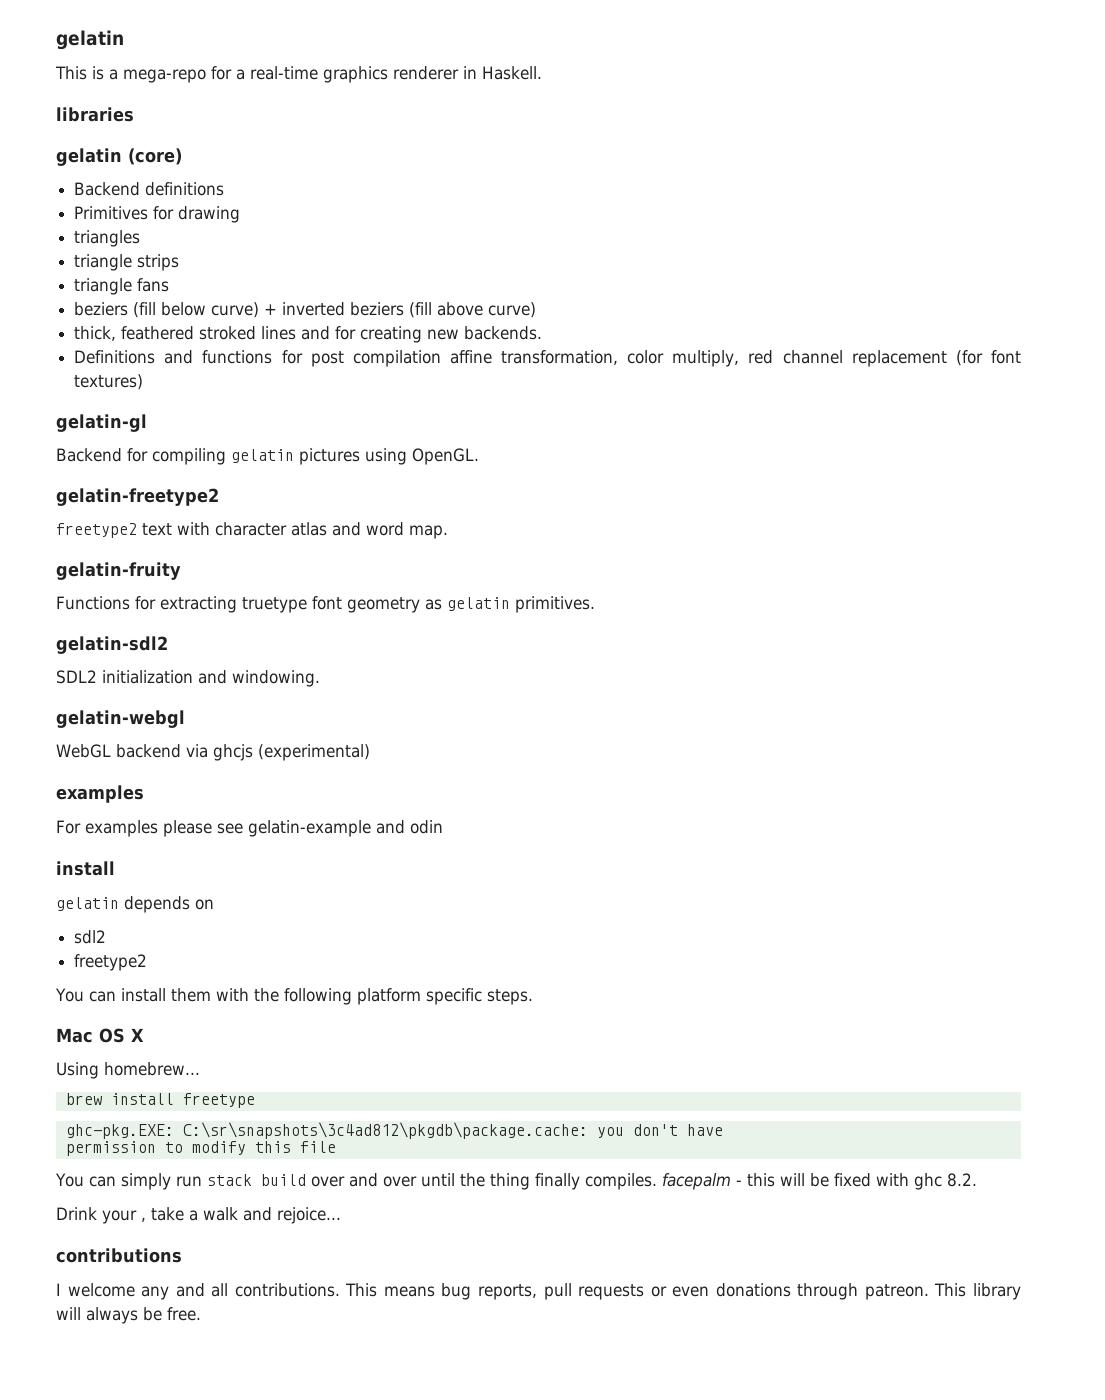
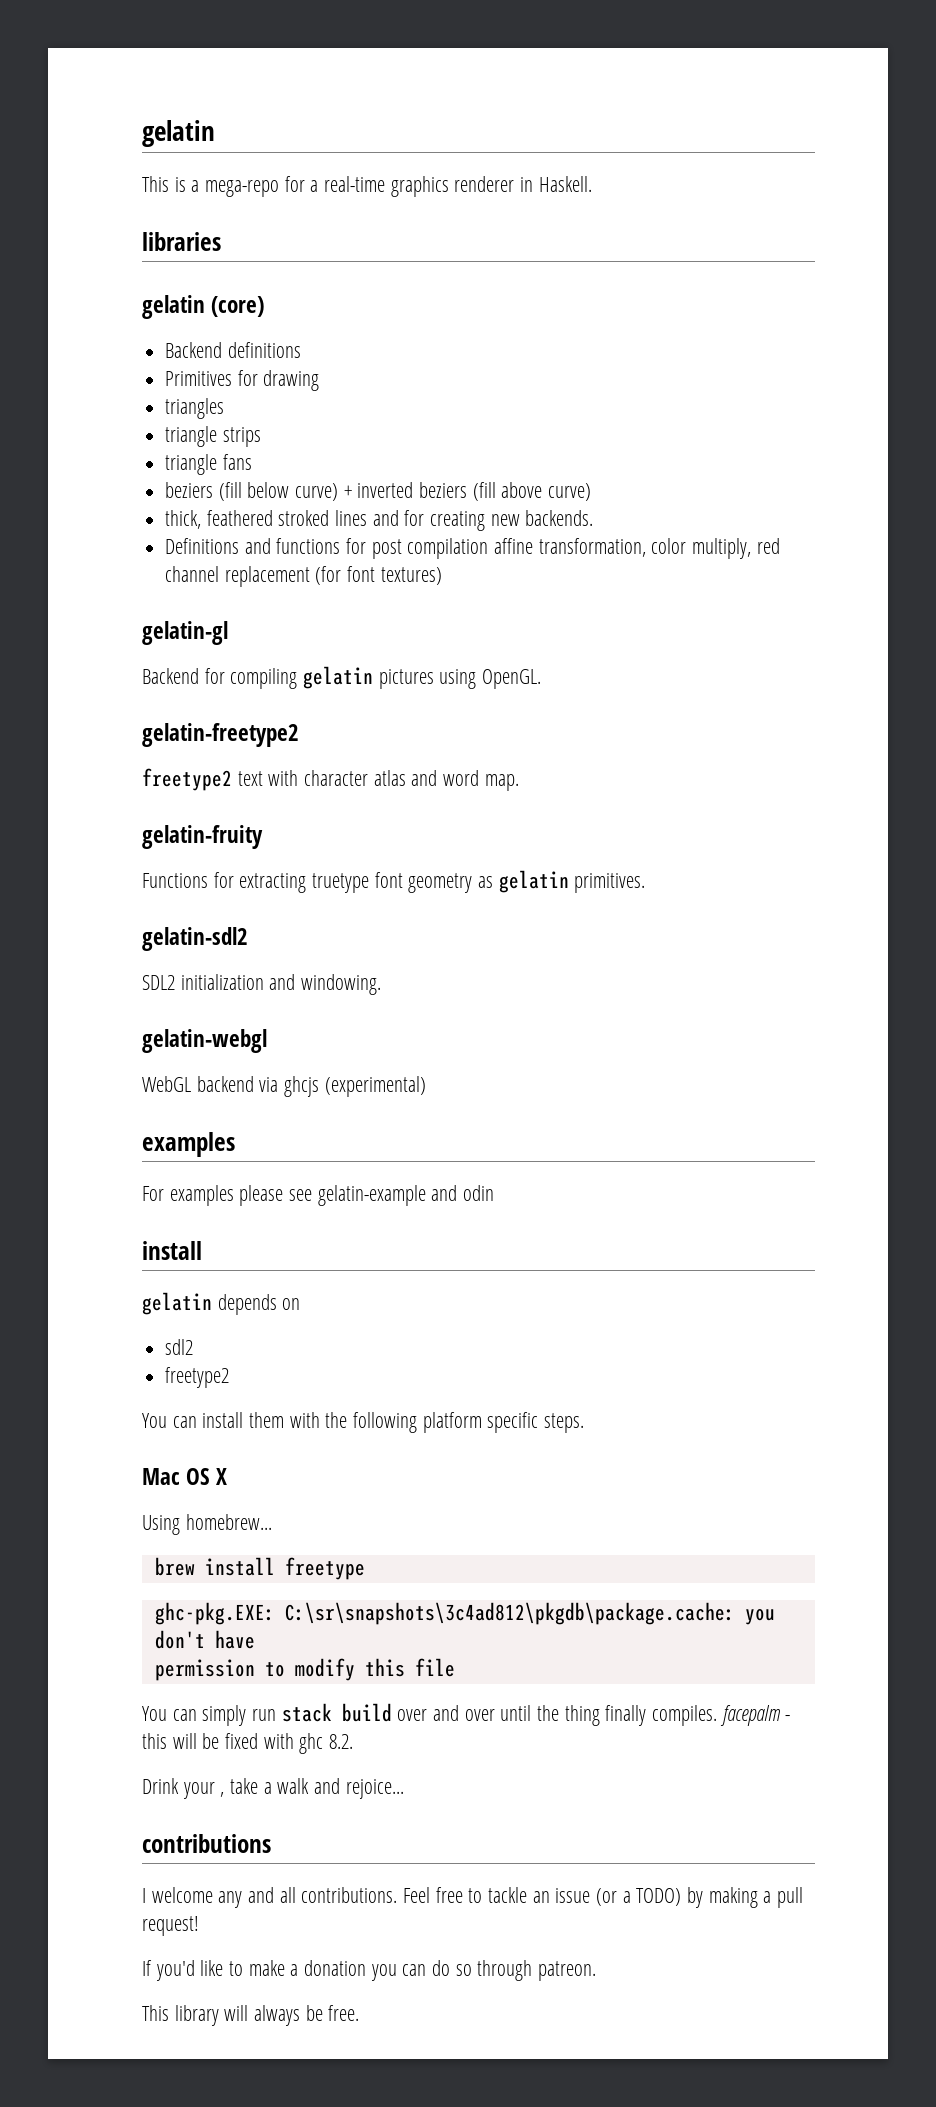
[345,1283,791,1300] This means bug reports, pull requests or even donations -> [403,1887,804,1908] [142,1916,199,1936] [142,1960,472,1981] Feel free to tackle an issue (or a TODO) by making a pull request! // If you'd like to make a donation you can do so
(929, 1292) none -> (597, 1971) //

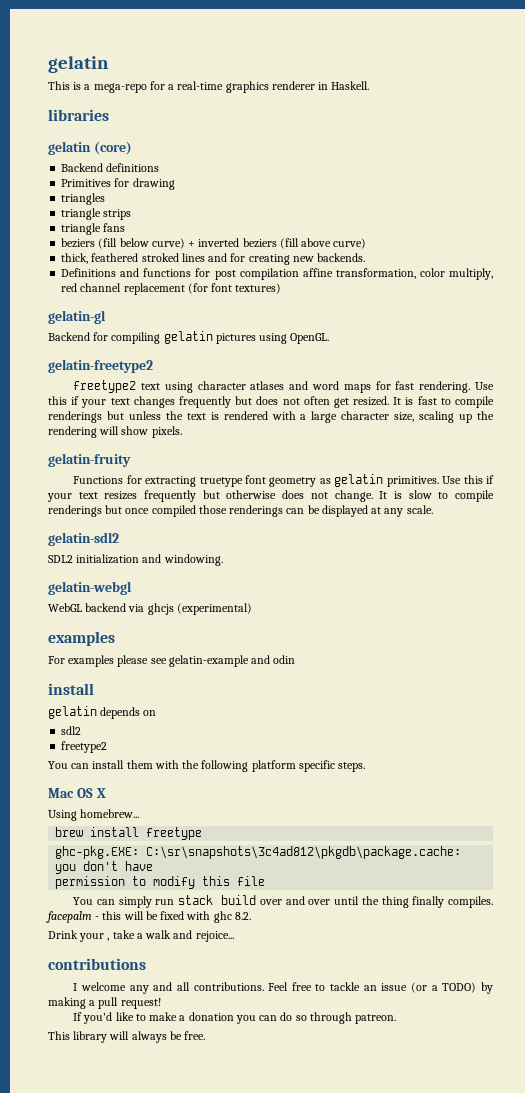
[268,770,519,791] with character atlas and word map. -> [164,381,494,393] [48,396,494,408] [48,411,494,423] [48,426,182,438] using character atlases and word maps for fast rendering. Use this if your text changes frequently but does not often get resized. It is fast to compile renderings but unless the text is rendered with a large character size, scaling up the rendering will show pixels.
(646, 883) none -> [442,475,494,484] [47,490,494,502] [48,505,433,517] Use this if your text resizes frequently but otherwise does not change. It is slow to compile renderings but once compiled those renderings can be displayed at any scale.

